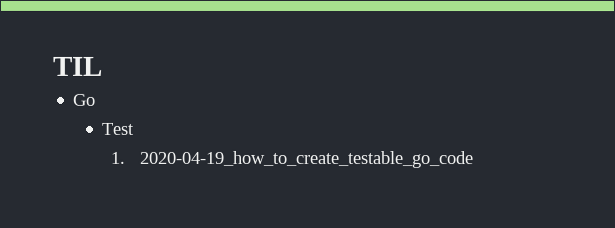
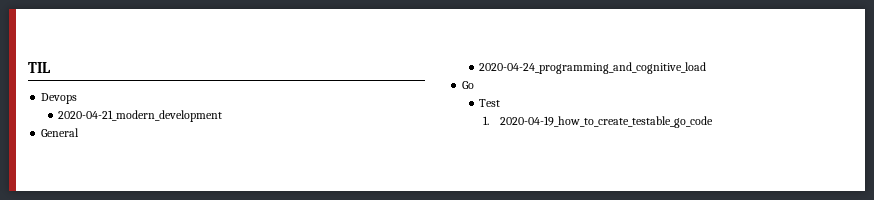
(103, 66) none -> [41,93,78,104] [58,110,223,122] [41,128,80,137] [479,62,707,74] // Devops // 2020-04-21_modern_development // General // 2020-04-24_programming_and_cognitive_load

